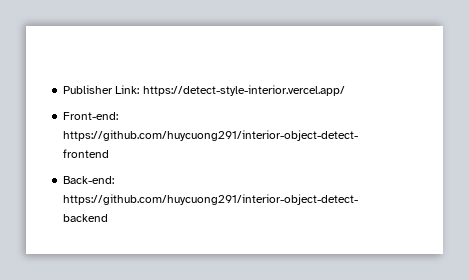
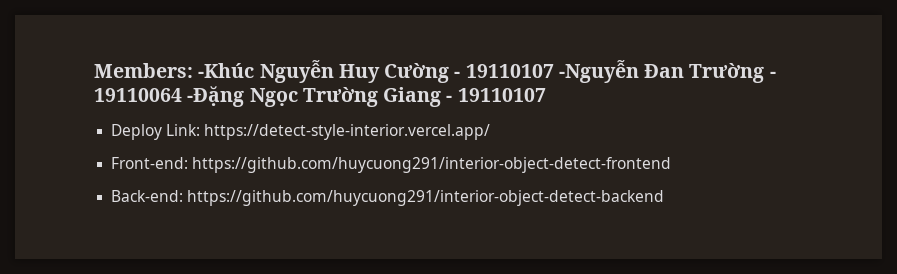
[63,85,114,94] Publisher -> [94,60,776,83] [94,86,546,107] [111,124,163,140] Members: -Khúc Nguyễn Huy Cường - 19110107 -Nguyễn Đan Trường - 19110064 -Đặng Ngọc Trường Giang - 19110107 // Deploy

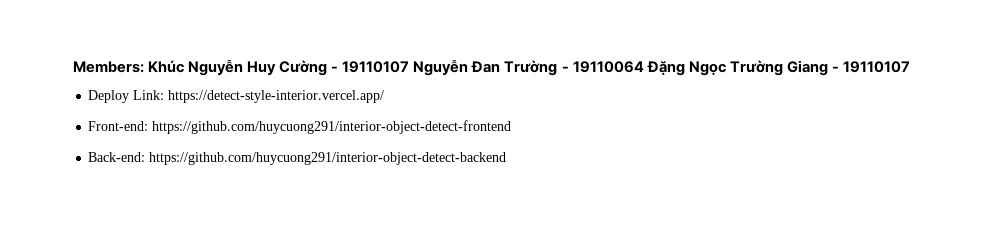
[198,63,255,78] -Khúc -> [148,60,185,73] Khúc
[558,60,639,83] -Nguyễn -> [413,59,469,76] Nguyễn
[187,86,245,107] -Đặng -> [646,61,685,76] Đặng

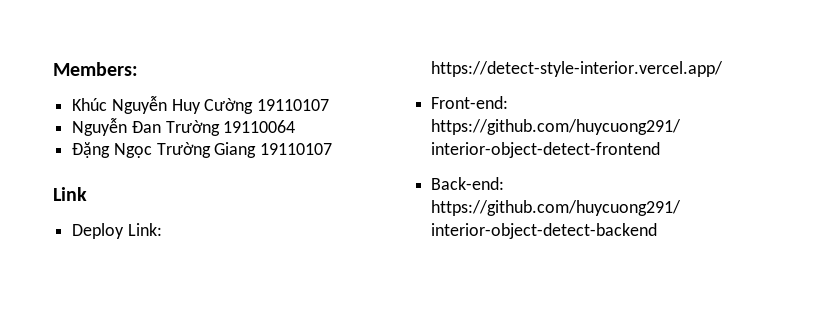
(144, 67) none -> (138, 69) //
[331,61,410,73] - 19110107 -> [257,99,330,111] 19110107 //
[561,66,569,72] - -> (220, 128) none
(644, 67) none -> (296, 126) //
[831,61,910,73] - 19110107 -> [260,143,333,155] [53,187,87,201] 19110107 // Link

